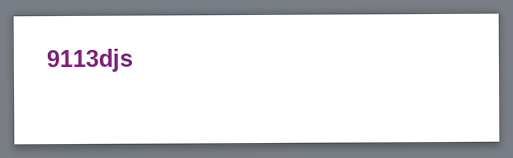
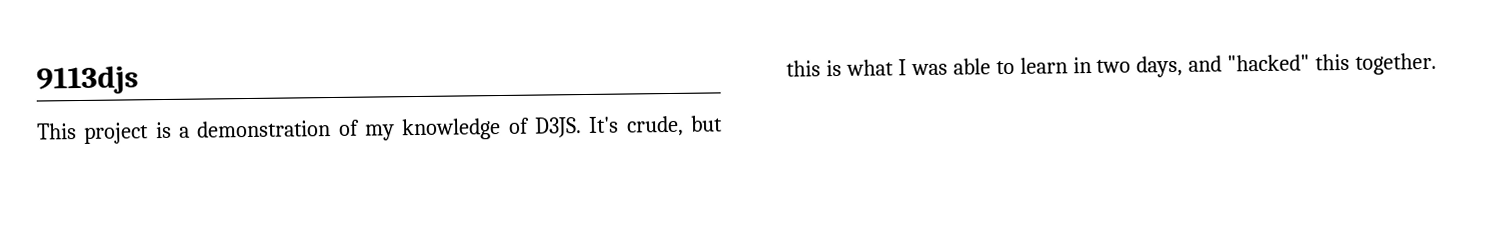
(133, 60) none -> [37,115,724,144] [786,52,1438,78] // This project is a demonstration of my knowledge of D3JS. It's crude, but this is what I was able to learn in two days, and "hacked" this together.

